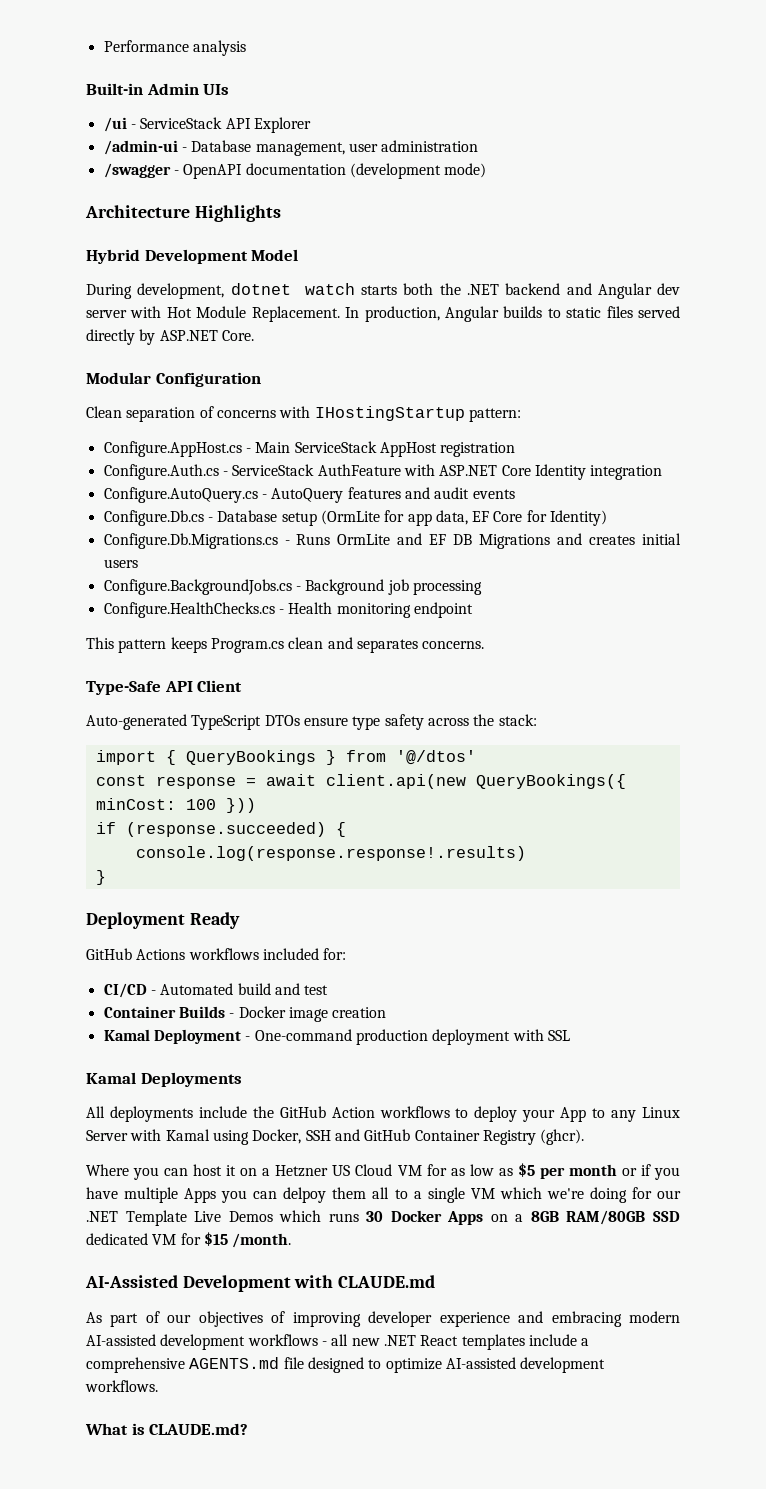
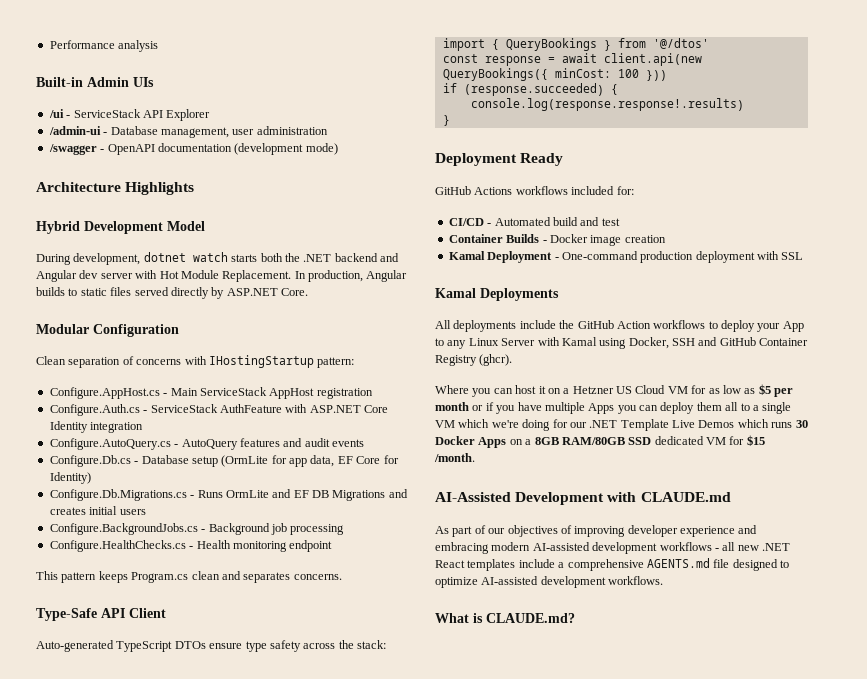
[283,1187,327,1203] delpoy -> [660,402,695,414] deploy

